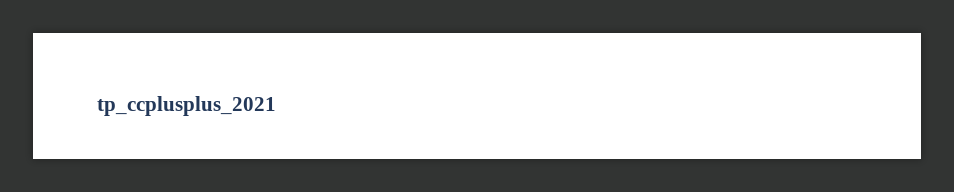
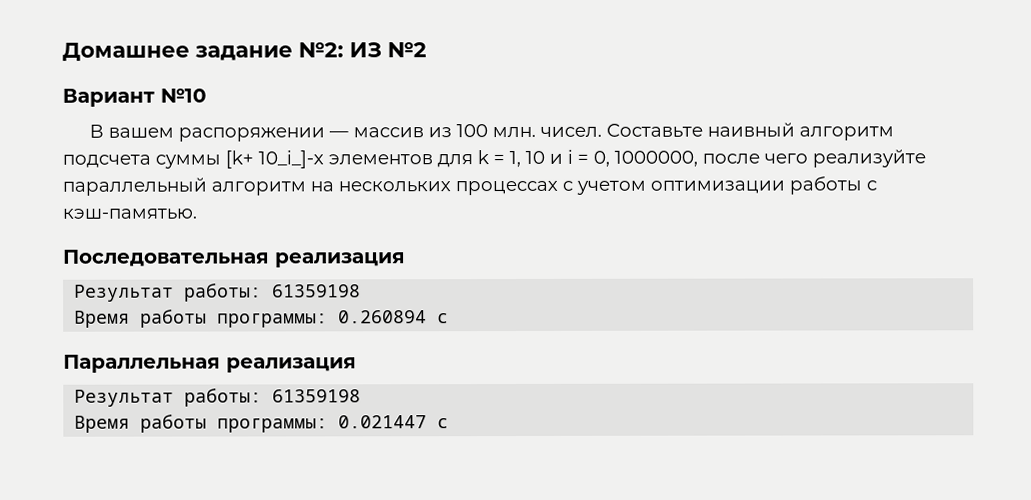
[97,96,276,116] tp_ccplusplus_2021 -> [62,42,427,62] [62,88,207,107] [89,122,895,142] [62,149,926,169] [62,176,877,196] [62,208,197,220] [62,249,406,268] [74,283,362,302] [74,309,450,328] [63,354,357,373] [74,388,362,407] [74,414,450,433] Домашнее задание №2: ИЗ №2 // Вариант №10 // В вашем распоряжении — массив из 100 млн. чисел. Составьте наивный алгоритм подсчета суммы [k+ 10_i_]-х элементов для k = 1, 10 и i = 0, 1000000, после чего реализуйте параллельный алгоритм на нескольких процессах с учетом оптимизации работы с кэш-памятью. // Последовательная реализация // Результат работы: 61359198 // Время работы программы: 0.260894 с // Параллельная реализация // Результат работы: 61359198 // Время работы программы: 0.021447 с

